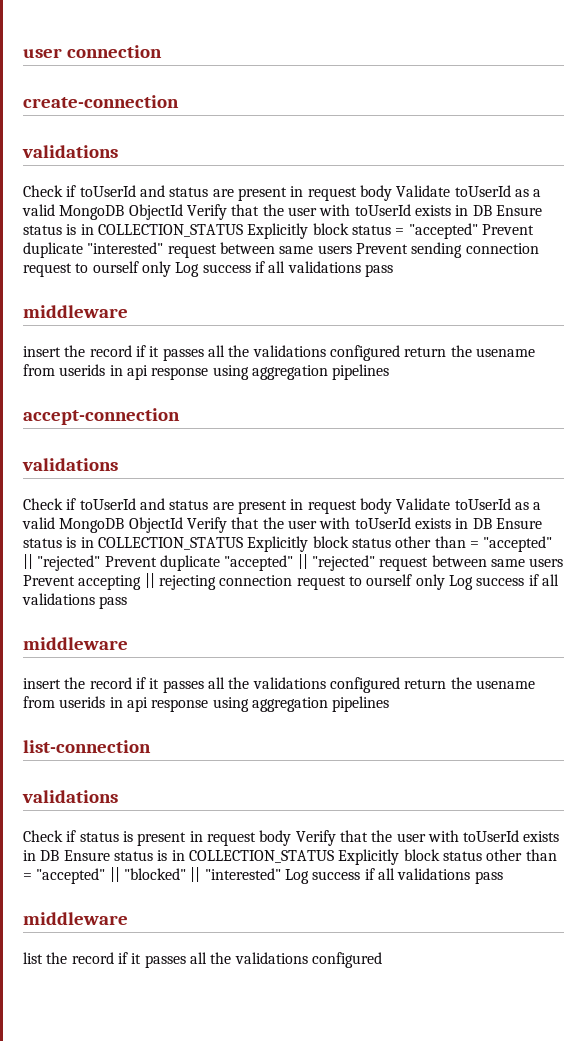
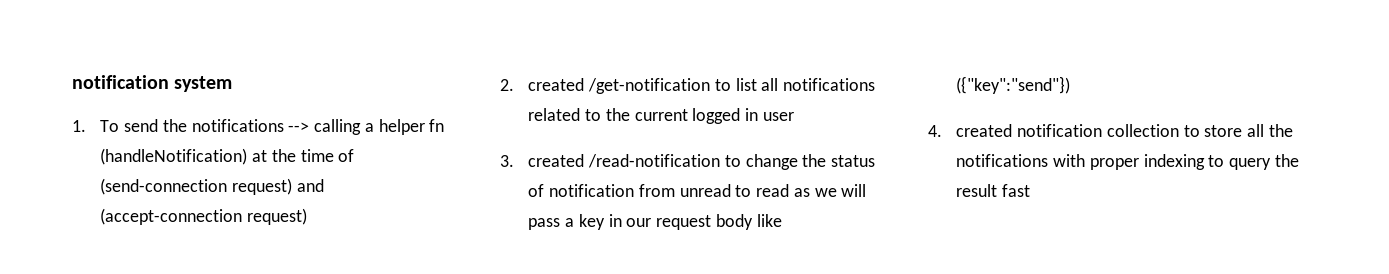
[23,45,162,58] [23,95,179,108] [22,145,118,158] [23,185,542,201] [22,204,542,220] [23,223,534,239] [23,242,539,258] [23,261,393,277] [23,305,128,318] [23,345,535,361] [23,364,390,380] [23,408,180,425] [22,458,118,471] [23,498,542,514] [22,517,542,533] [23,536,553,552] [23,554,564,571] [23,573,559,590] [22,593,128,609] [23,637,128,650] [23,677,535,693] [23,696,390,712] [23,740,151,753] [22,790,118,803] [23,830,560,846] [23,849,557,865] [23,867,503,884] [23,912,128,925] [23,952,382,968] user connection // create-connection // validations // Check if toUserId and status are present in request body Validate toUserId as a valid MongoDB ObjectId Verify that the user with toUserId exists in DB Ensure status is in COLLECTION_STATUS Explicitly block status = "accepted" Prevent duplicate "interested" request between same users Prevent sending connection request to ourself only Log success if all validations pass // middleware // insert the record if it passes all the validations configured return the usename from userids in api response using aggregation pipelines // accept-connection // validations // Check if toUserId and status are present in request body Validate toUserId as a valid MongoDB ObjectId Verify that the user with toUserId exists in DB Ensure status is in COLLECTION_STATUS Explicitly block status other than = "accepted" || "rejected" Prevent duplicate "accepted" || "rejected" request between same users Prevent accepting || rejecting connection request to ourself only Log success if all validations pass // middleware // insert the record if it passes all the validations configured return the usename from userids in api response using aggregation pipelines // list-connection // validations // Check if status is present in request body Verify that the user with toUserId exists in DB Ensure status is in COLLECTION_STATUS Explicitly block status other than = "accepted" || "blocked" || "interested" Log success if all validations pass // middleware // list the record if it passes all the validations configured -> [72,75,233,92] [72,119,445,135] [100,148,355,165] [100,178,324,195] [100,208,308,225] [500,78,876,94] [528,108,794,124] [500,154,876,170] [528,184,867,197] [528,214,782,230] [956,76,1071,94] [928,124,1293,137] [956,154,1299,170] [956,184,1031,197] notification system // 1. To send the notifications --> calling a helper fn (handleNotification) at the time of (send-connection request) and (accept-connection request) // 2. created /get-notification to list all notifications related to the current logged in user // 3. created /read-notification to change the status of notification from unread to read as we will pass a key in our request body like ({"key":"send"}) // 4. created notification collection to store all the notifications with proper indexing to query the result fast

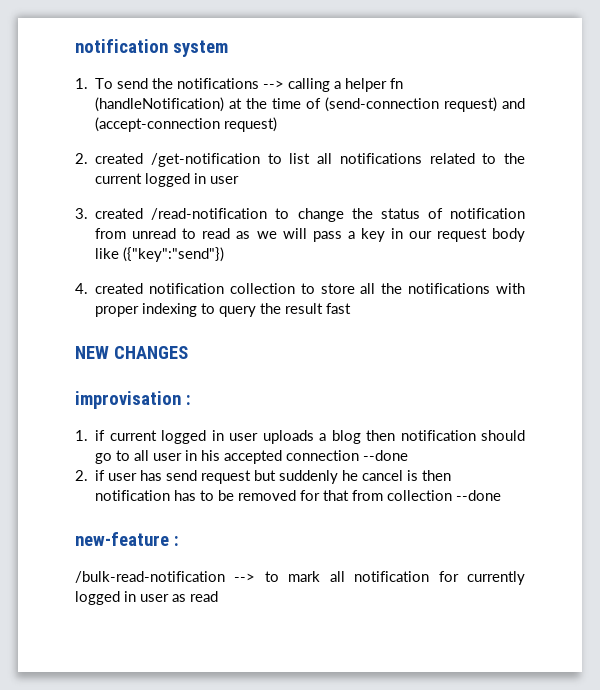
(1031, 190) none -> [75,346,188,359] [75,391,191,409] [75,430,525,444] [95,450,409,464] [75,470,452,484] [95,490,502,501] [75,532,179,546] [75,571,525,585] [75,591,218,605] // NEW CHANGES // improvisation : // 1. if current logged in user uploads a blog then notification should go to all user in his accepted connection --done // 2. if user has send request but suddenly he cancel is then notification has to be removed for that from collection --done // new-feature : // /bulk-read-notification --> to mark all notification for currently logged in user as read

